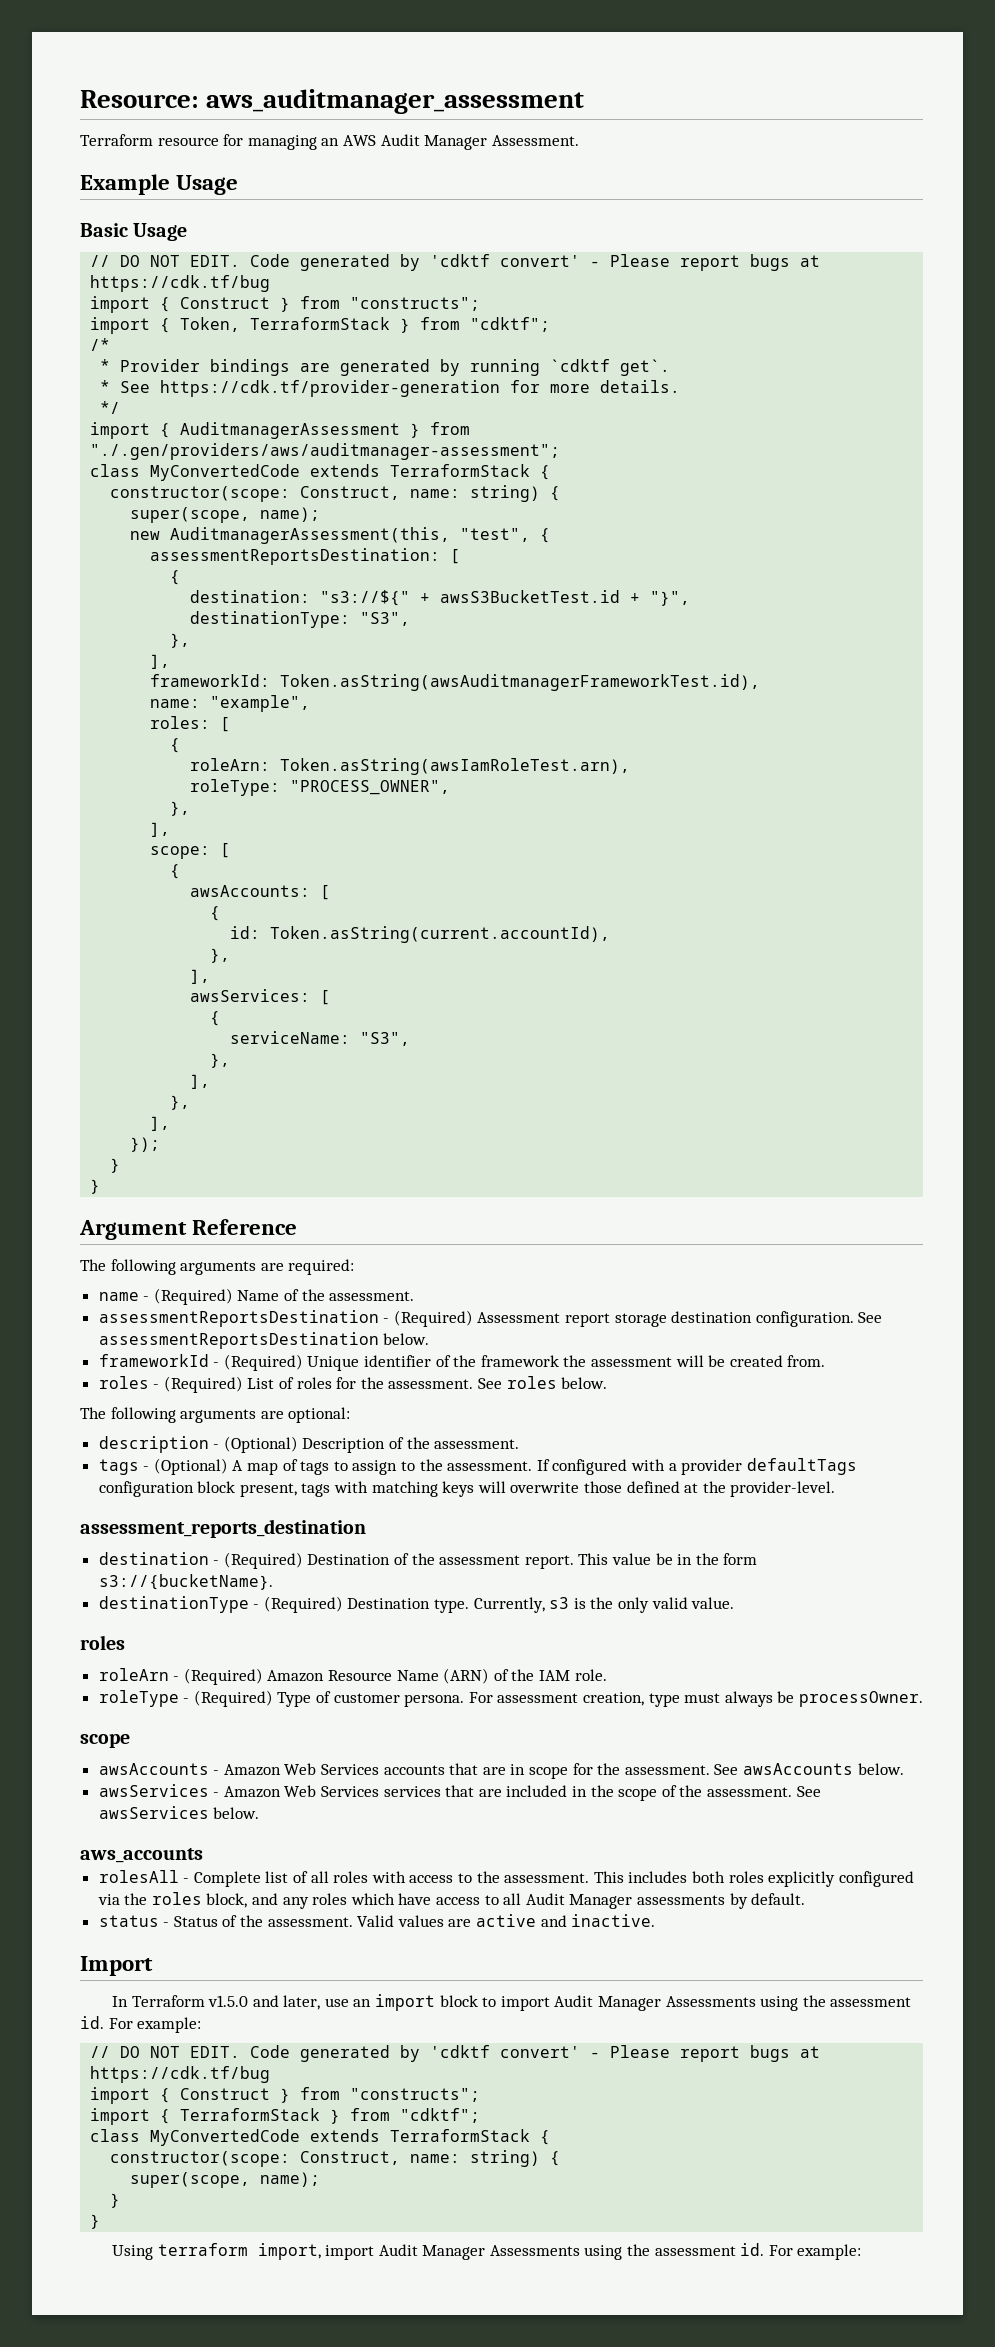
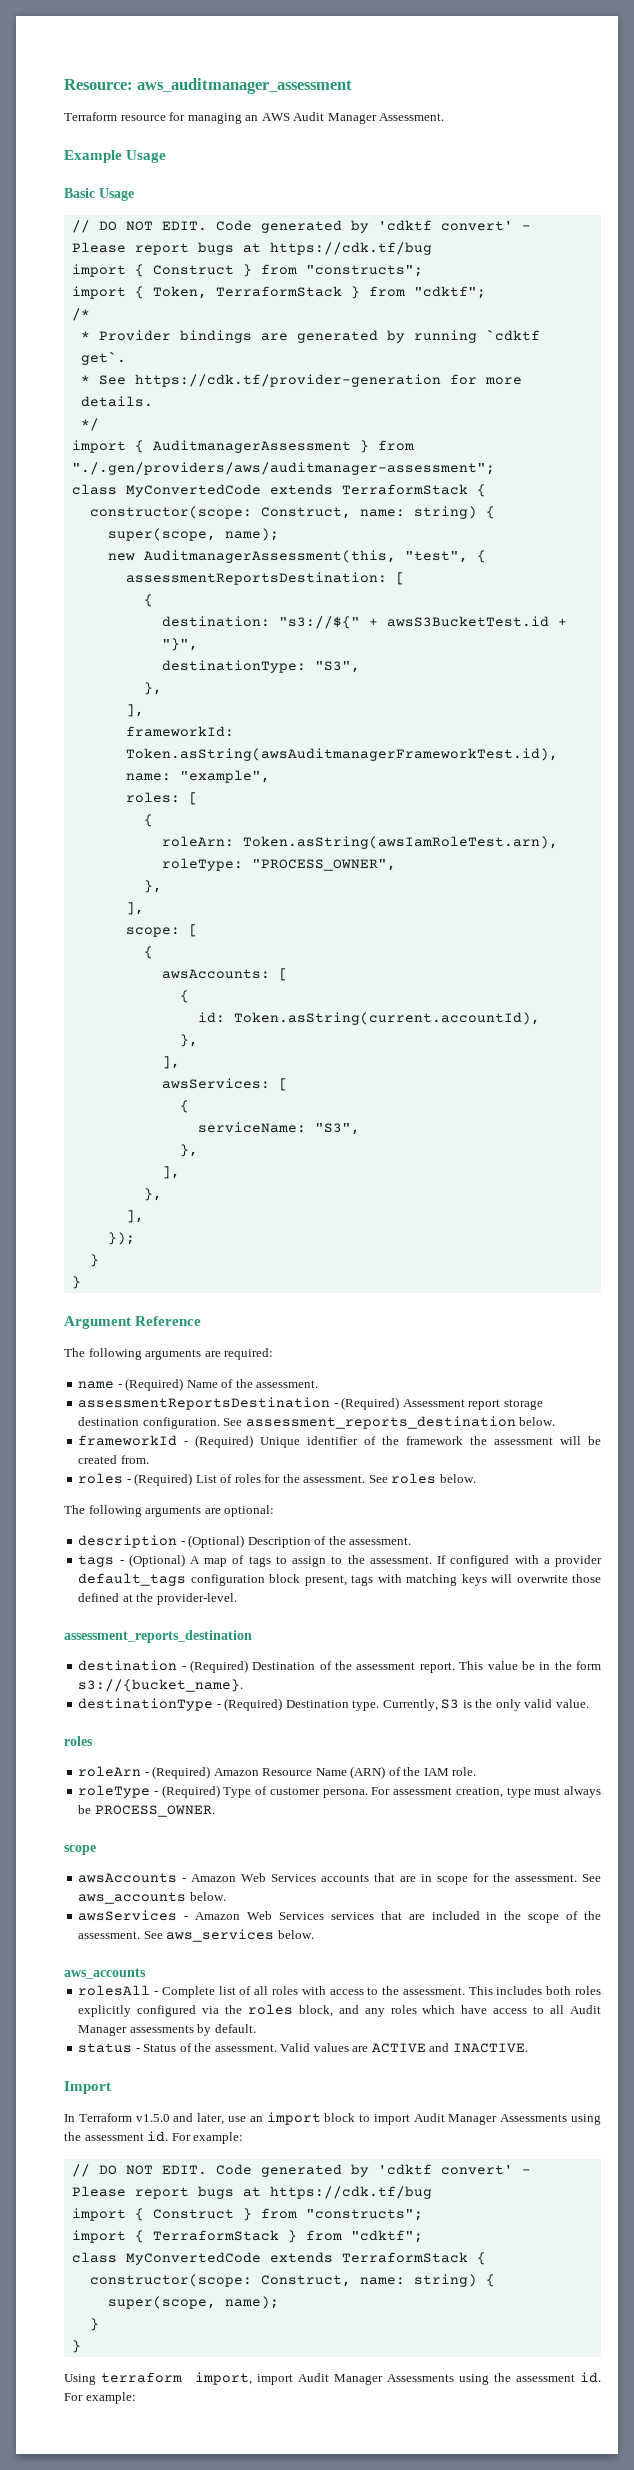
[98,1332,379,1349] assessmentReportsDestination -> [245,1416,516,1429] assessment_reports_destination
[746,1458,857,1475] defaultTags -> [78,1573,187,1586] default_tags
[98,1574,273,1590] s3://{bucketName}. -> [78,1679,244,1692] s3://{bucket_name}.
[549,1597,570,1609] s3 -> [441,1699,460,1709] S3
[798,1691,923,1707] processOwner. -> [94,1805,215,1817] PROCESS_OWNER.
[742,1763,853,1775] awsAccounts -> [78,1892,187,1904] aws_accounts
[98,1806,209,1819] awsServices -> [166,1929,275,1942] aws_services
[476,1914,656,1927] active and inactive. -> [371,2043,528,2053] ACTIVE and INACTIVE.

